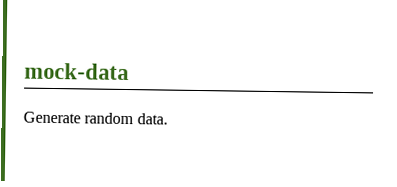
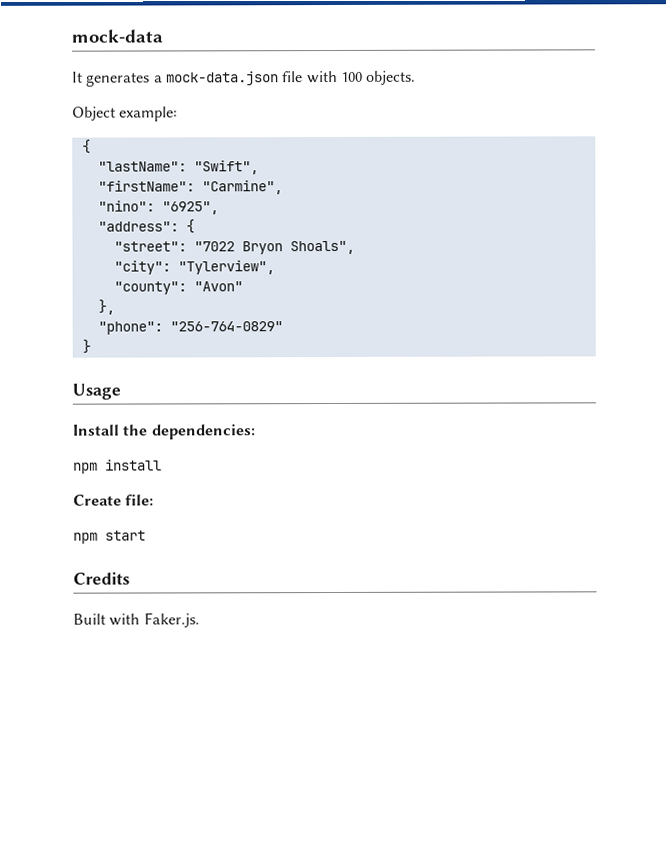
[23,111,168,125] Generate random data. -> [72,70,417,87] [72,106,179,122] [81,139,91,154] [97,160,259,175] [97,180,283,195] [97,200,219,215] [97,219,195,234] [113,240,355,255] [113,260,275,275] [113,281,243,295] [97,299,115,315] [97,321,283,335] [81,339,91,354] [72,383,121,400] [72,424,256,440] [73,459,162,474] [73,494,155,506] [73,530,146,544] [73,571,130,585] [73,612,200,628] It generates a mock-data.json file with 100 objects. // Object example: // { // "lastName": "Swift", // "firstName": "Carmine", // "nino": "6925", // "address": { // "street": "7022 Bryon Shoals", // "city": "Tylerview", // "county": "Avon" // }, // "phone": "256-764-0829" // } // Usage // Install the dependencies: // npm install // Create file: // npm start // Credits // Built with Faker.js.

